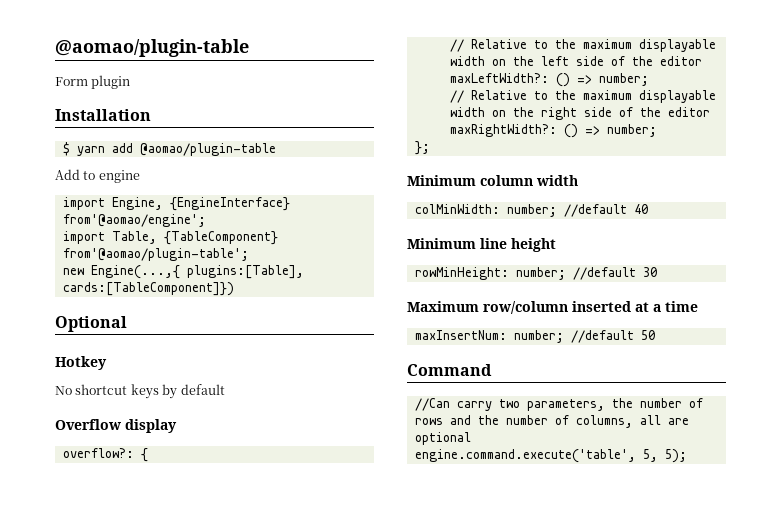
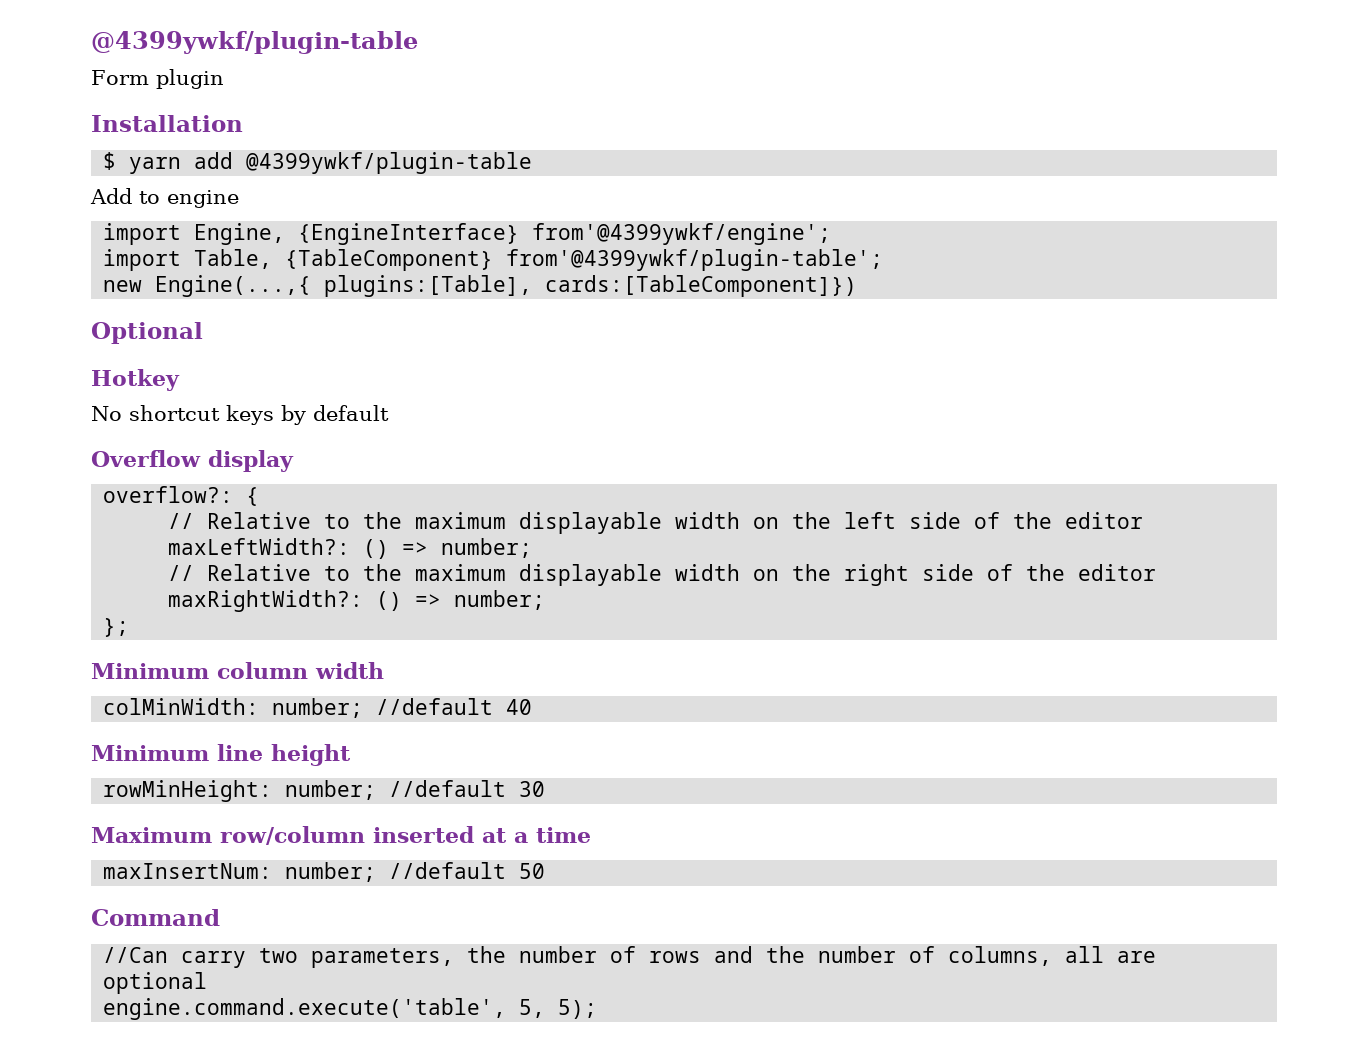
[55,39,249,57] @aomao/plugin-table -> [91,31,418,54] @4399ywkf/plugin-table
[139,143,276,156] @aomao/plugin-table -> [246,152,533,174] @4399ywkf/plugin-table
[62,214,206,227] from'@aomao/engine'; -> [532,223,832,245] from'@4399ywkf/engine';
[62,248,249,261] from'@aomao/plugin-table'; -> [506,249,884,271] from'@4399ywkf/plugin-table';

